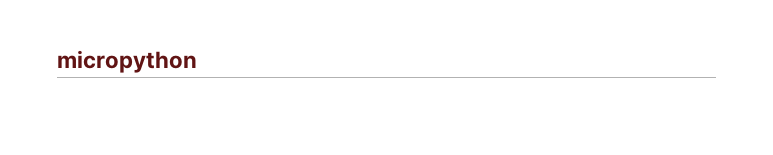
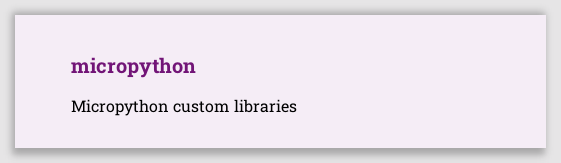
(197, 61) none -> [71,99,297,116] // Micropython custom libraries

